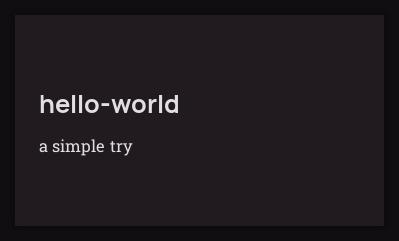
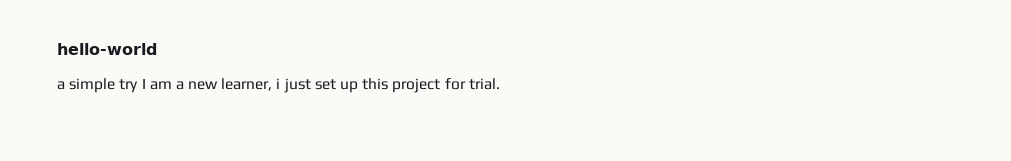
(133, 148) none -> [141,78,500,93] I am a new learner, i just set up this project for trial.

